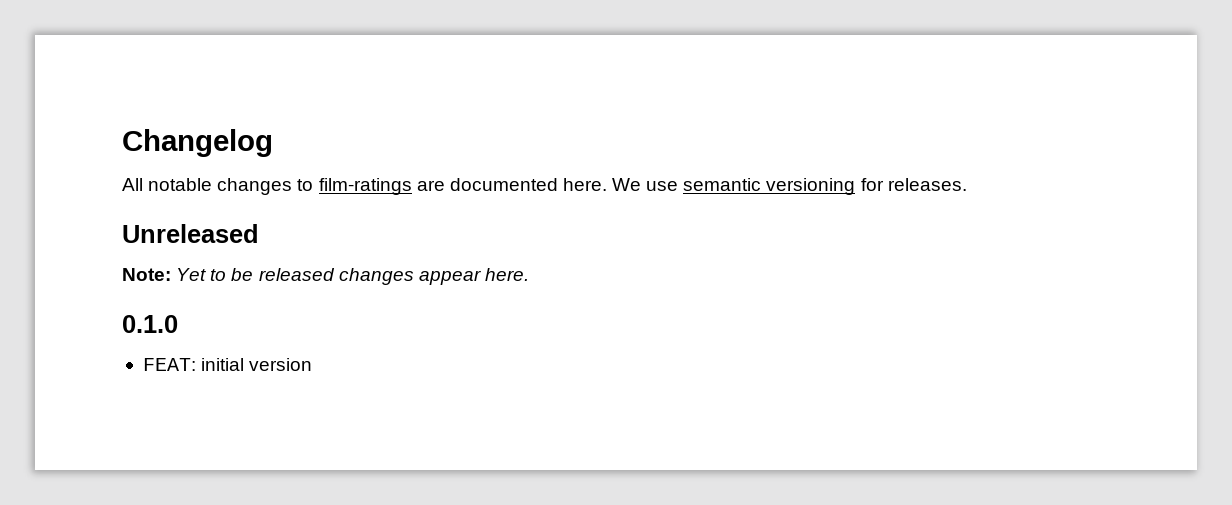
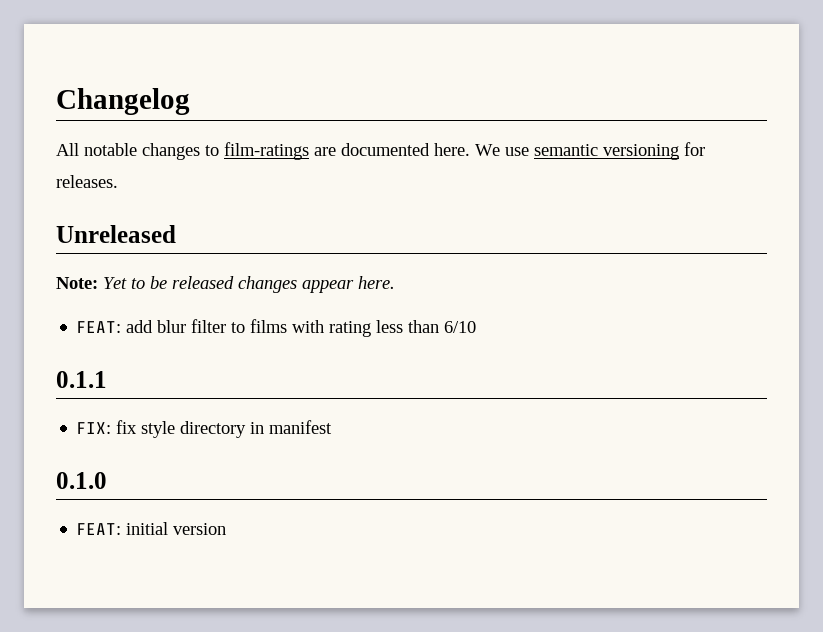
(529, 274) none -> [76,319,477,337] [56,371,107,388] [76,420,333,438] // FEAT: add blur filter to films with rating less than 6/10 // 0.1.1 // FIX: fix style directory in manifest

